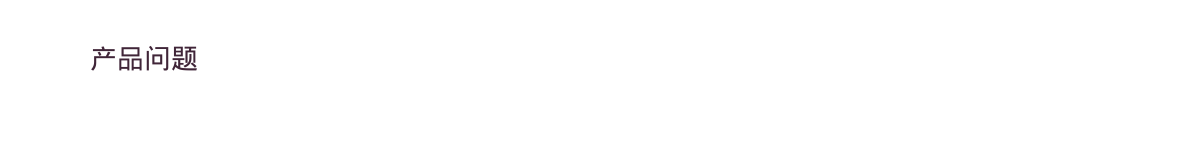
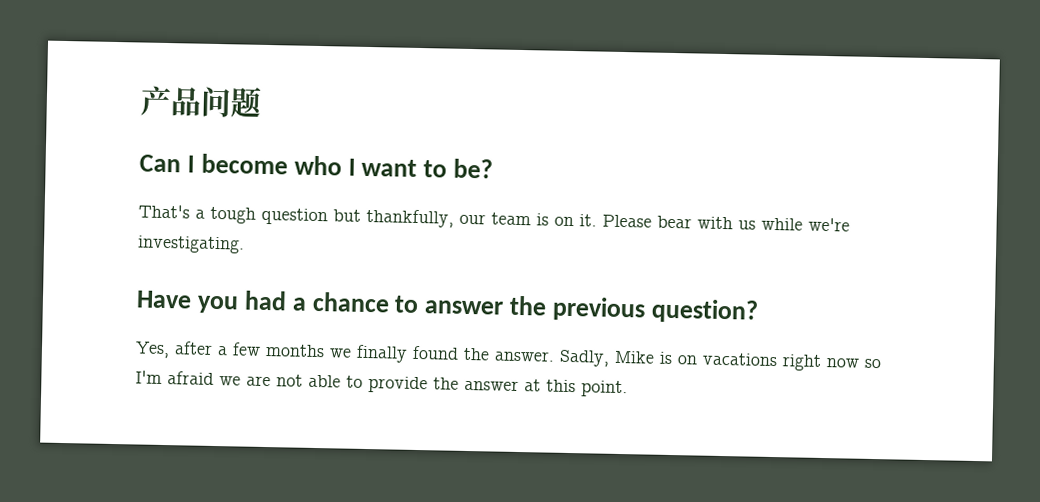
(198, 58) none -> [139,153,494,179] [138,204,850,232] [137,235,245,254] [136,290,759,324] [135,341,881,371] [135,370,628,398] // Can I become who I want to be? // That's a tough question but thankfully, our team is on it. Please bear with us while we're investigating. // Have you had a chance to answer the previous question? // Yes, after a few months we finally found the answer. Sadly, Mike is on vacations right now so I'm afraid we are not able to provide the answer at this point.

